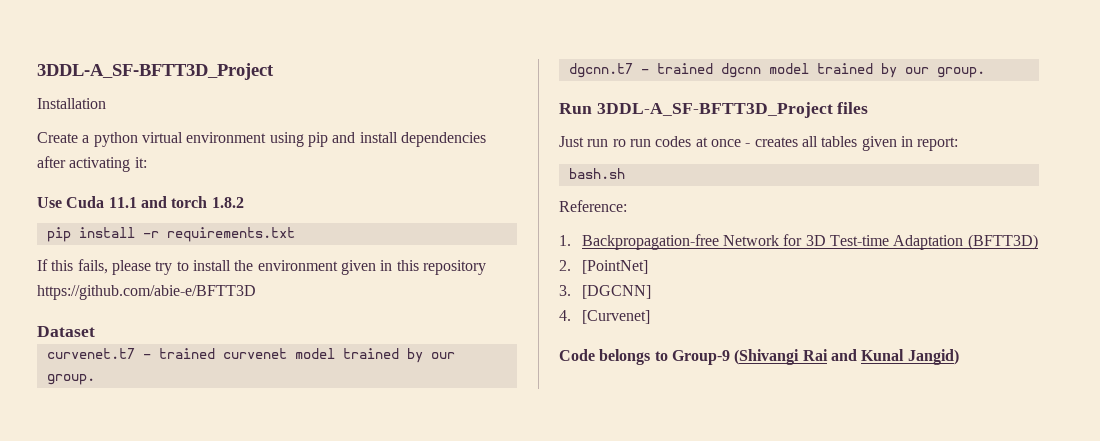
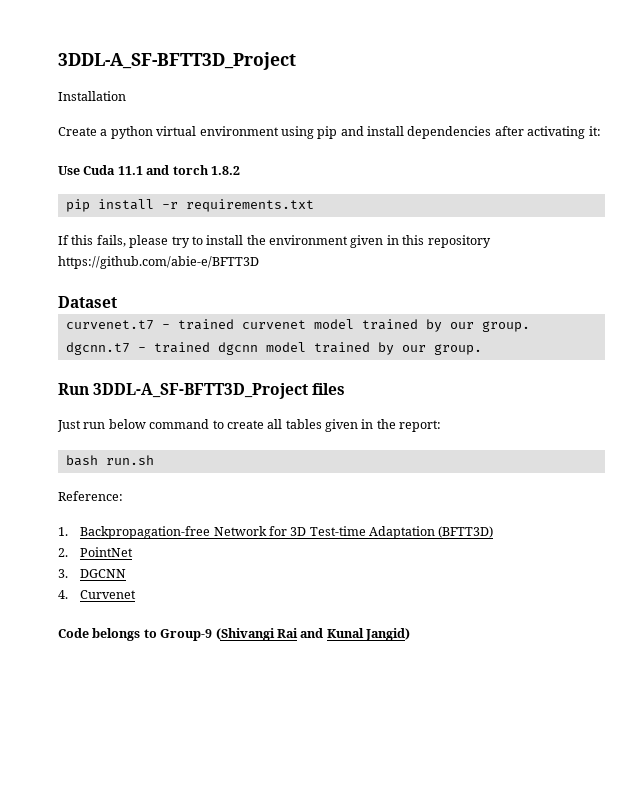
[612,136,798,147] ro run codes at once - creates -> [108,419,264,429] below command to create
(913, 141) none -> [376,419,396,429] the
[568,168,625,179] bash.sh -> [65,455,154,466] bash run.sh
[581,260,648,274] [PointNet] -> [80,547,134,557] PointNet
[581,285,651,299] [DGCNN] -> [80,569,127,578] DGCNN
[581,310,650,324] [Curvenet] -> [80,590,137,599] Curvenet

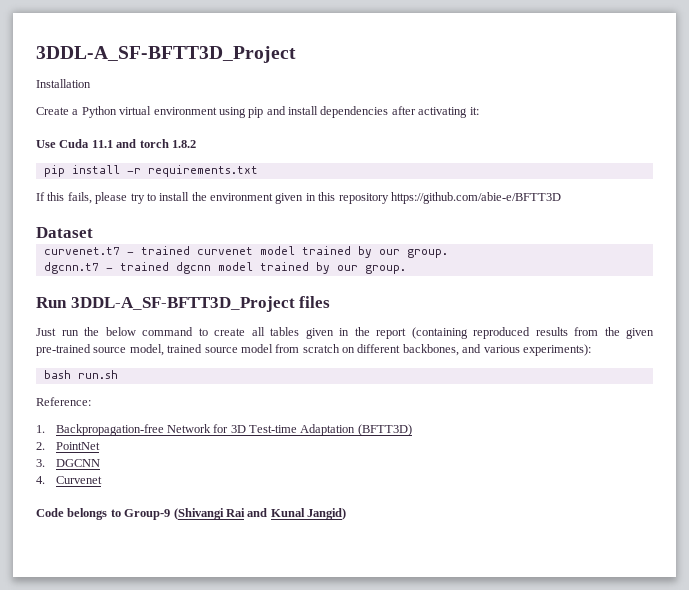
[110,126,153,139] python -> [81,106,117,118] Python
(106, 425) none -> [84,327,99,336] the
[399,420,442,432] report: -> [376,327,654,339] [36,344,591,356] report (containing reproduced results from the given pre-trained source model, trained source model from scratch on different backbones, and various experiments):

